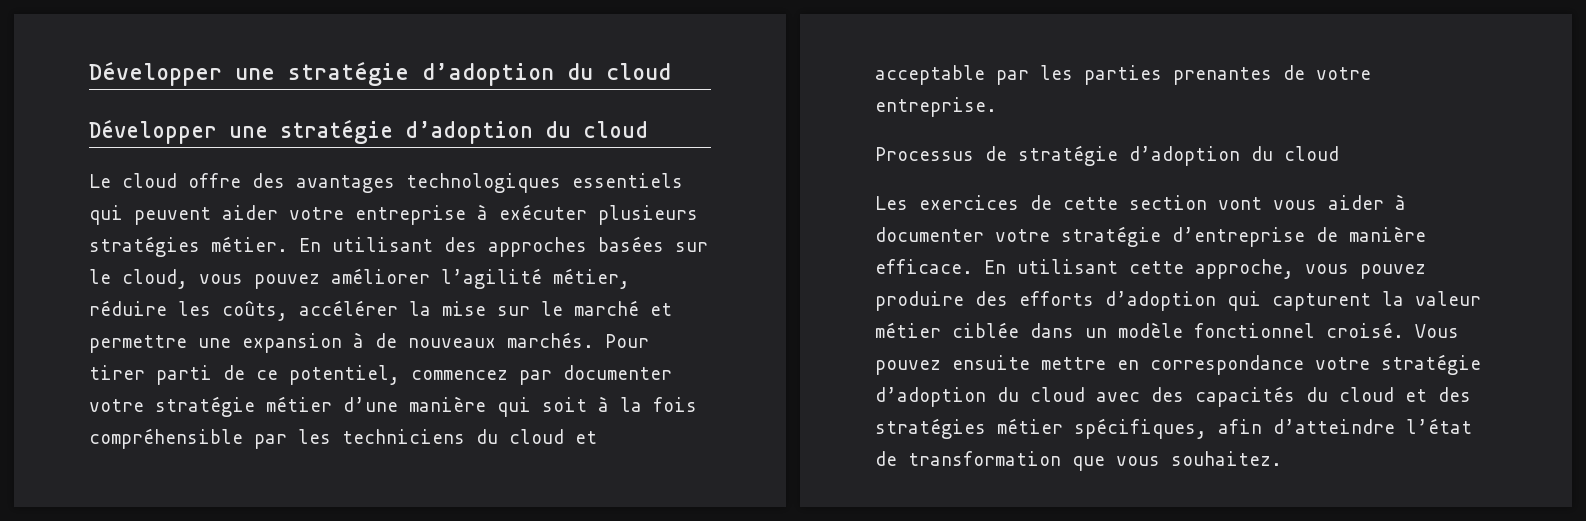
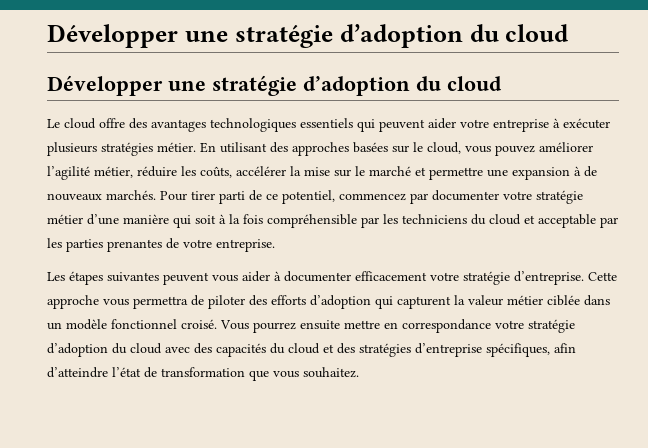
[875,145,1339,166] [875,195,1262,210] Processus de stratégie d’adoption du cloud // Les exercices de cette section vont -> [47,271,209,285] Les étapes suivantes peuvent
[995,226,1426,247] [875,259,1426,279] [875,291,964,311] votre stratégie d’entreprise de manière efficace. En utilisant cette approche, vous pouvez produire -> [355,271,617,285] [47,295,245,309] efficacement votre stratégie d’entreprise. Cette approche vous permettra de piloter
[875,360,941,375] pouvez -> [253,322,296,333] pourrez
[997,418,1063,434] métier -> [415,343,482,357] d’entreprise

